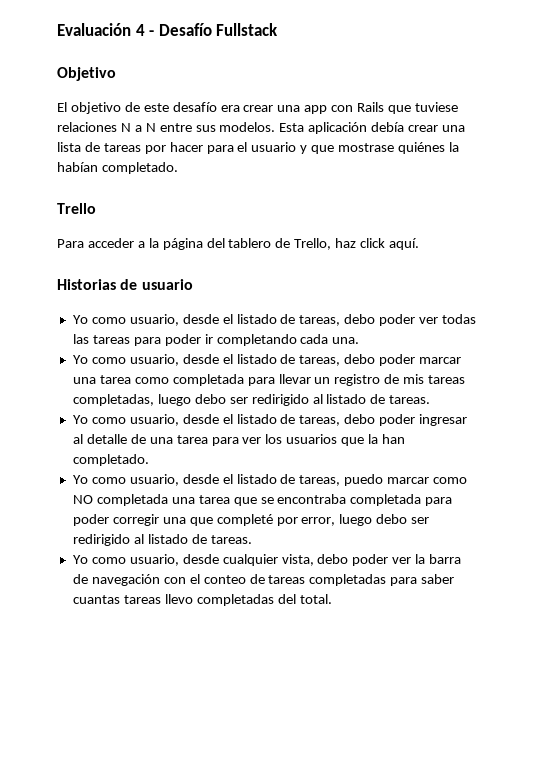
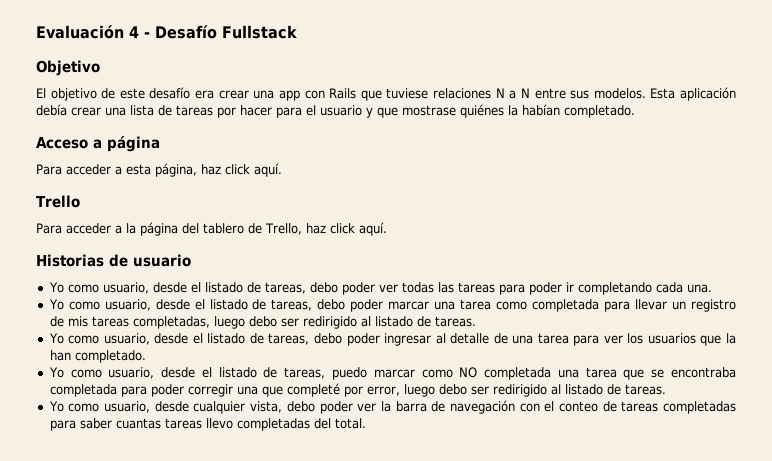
(178, 168) none -> [36,136,160,152] [36,163,282,177] // Acceso a página // Para acceder a esta página, haz click aquí.

